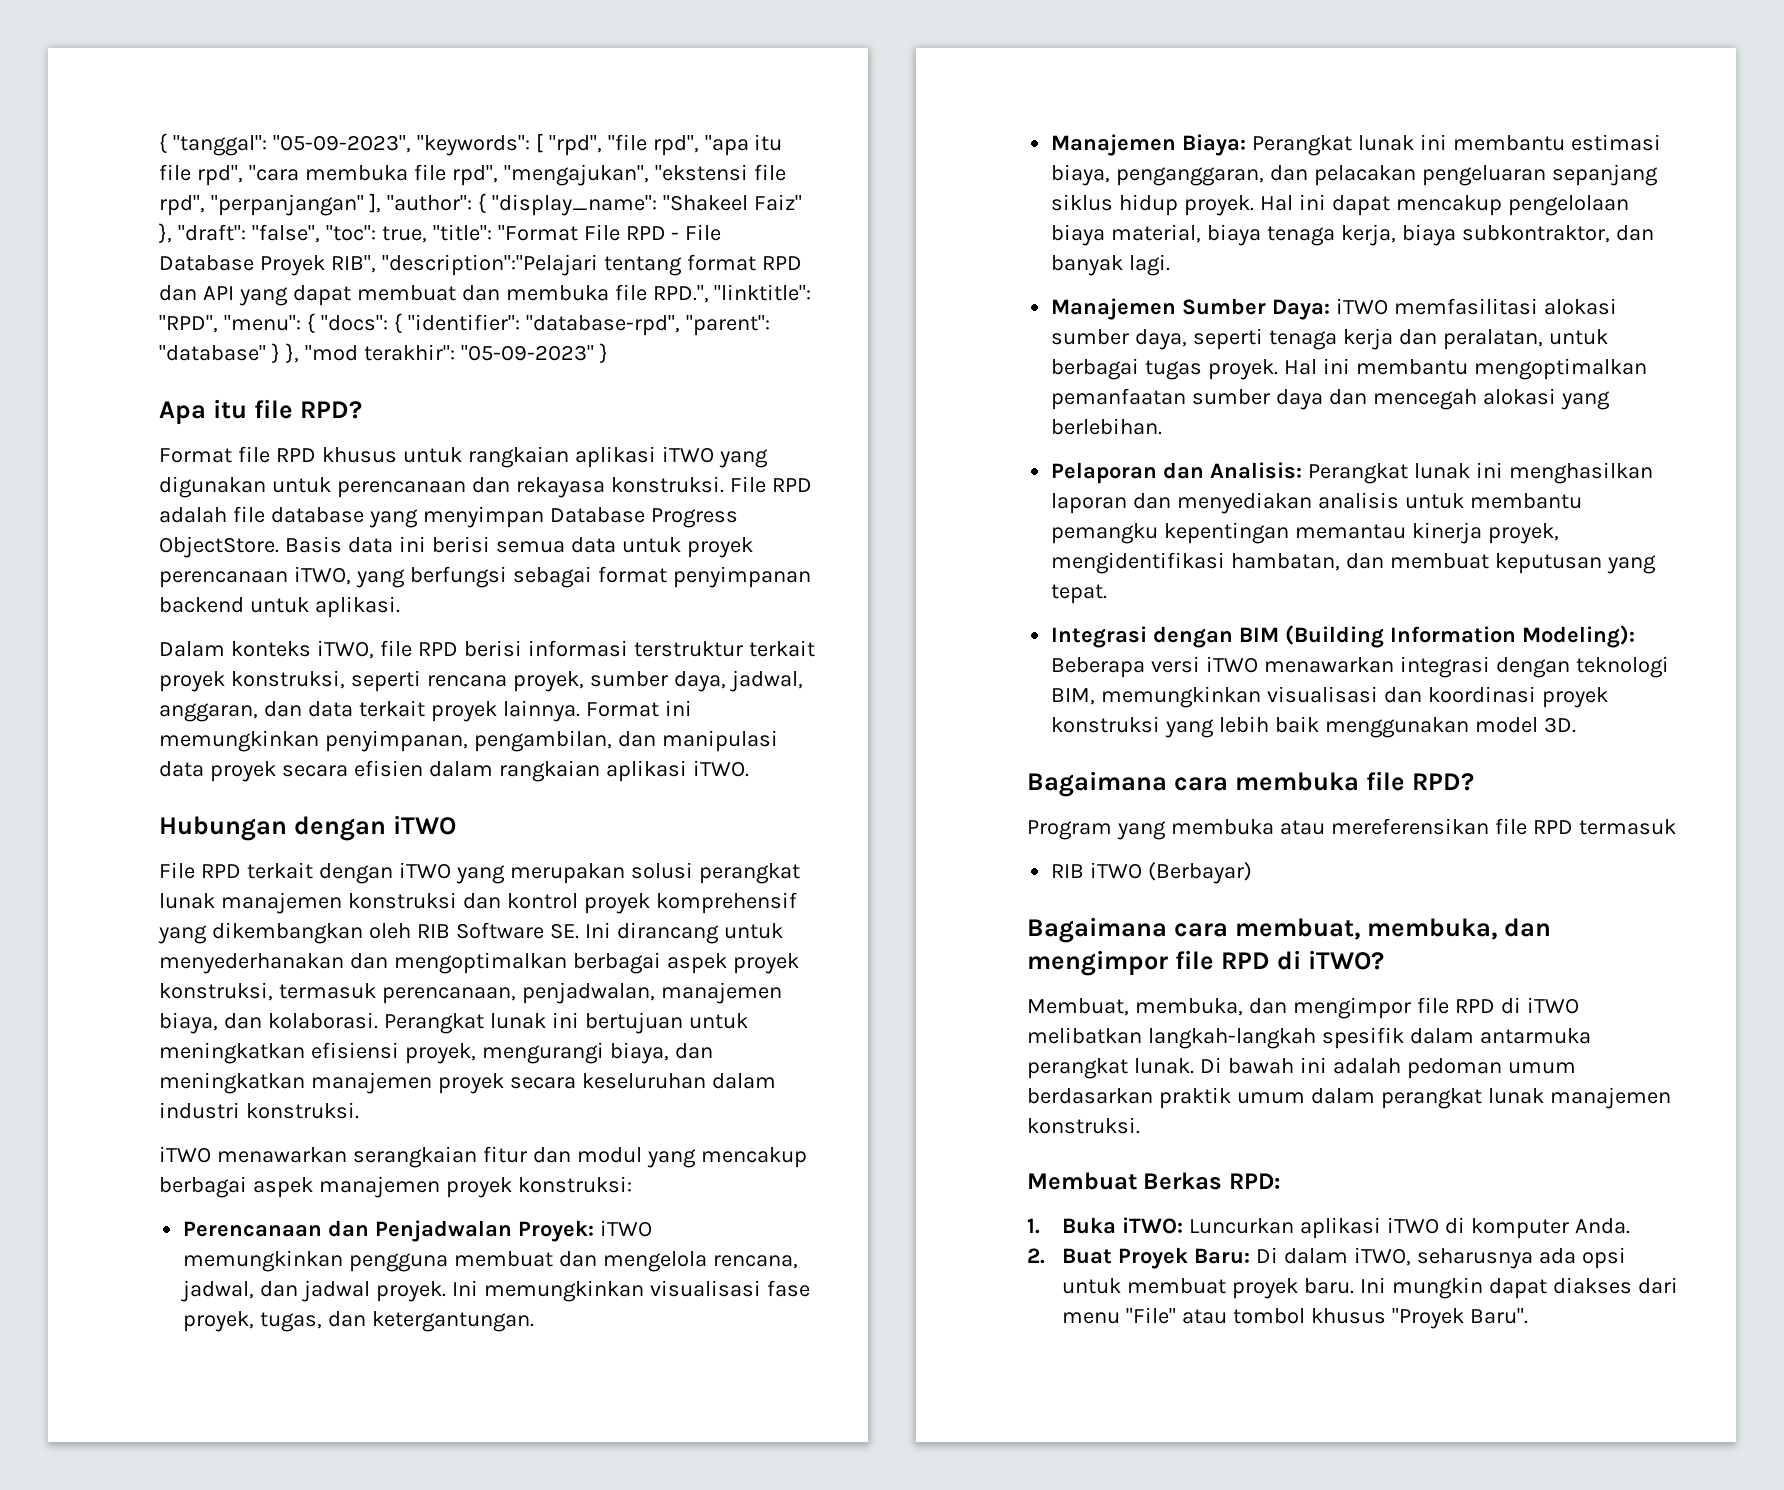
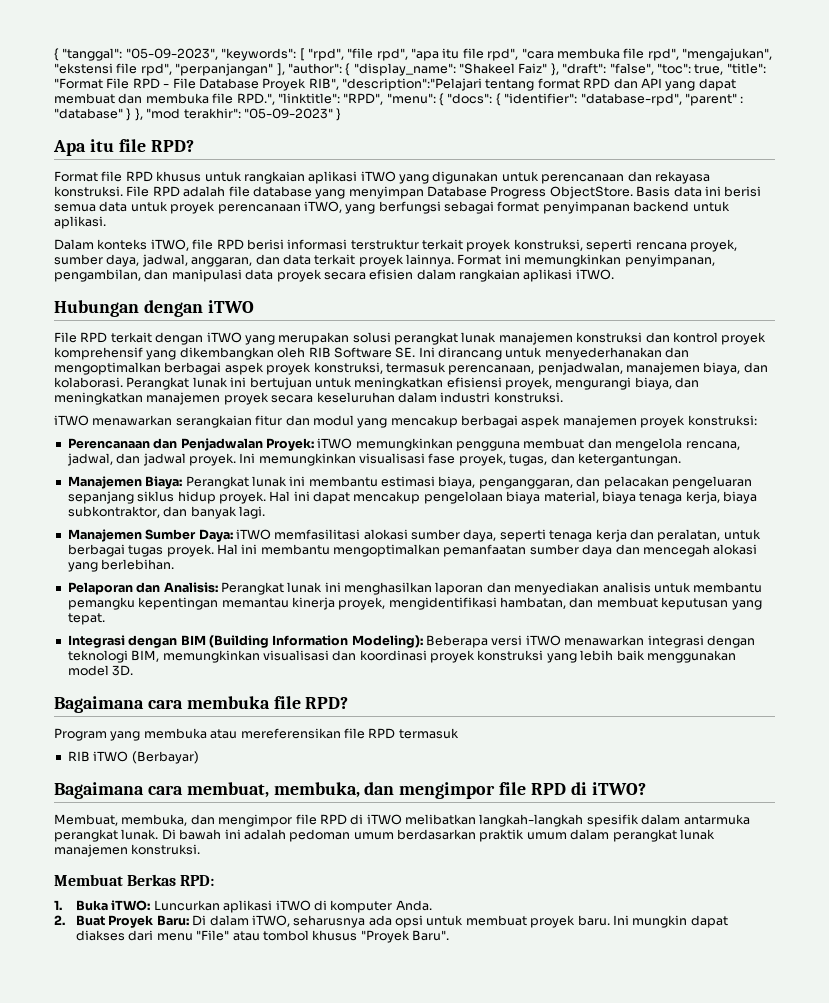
[685,315,770,336] "parent": -> [684,93,744,106] "parent" :

